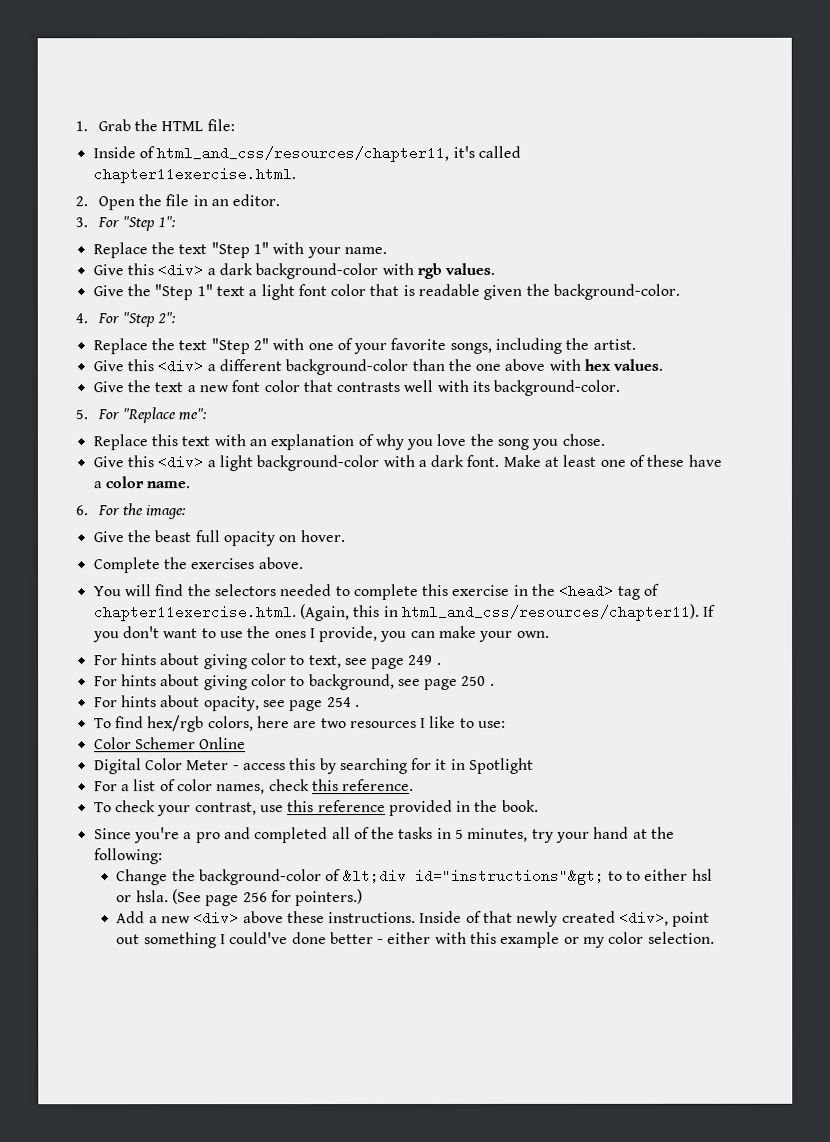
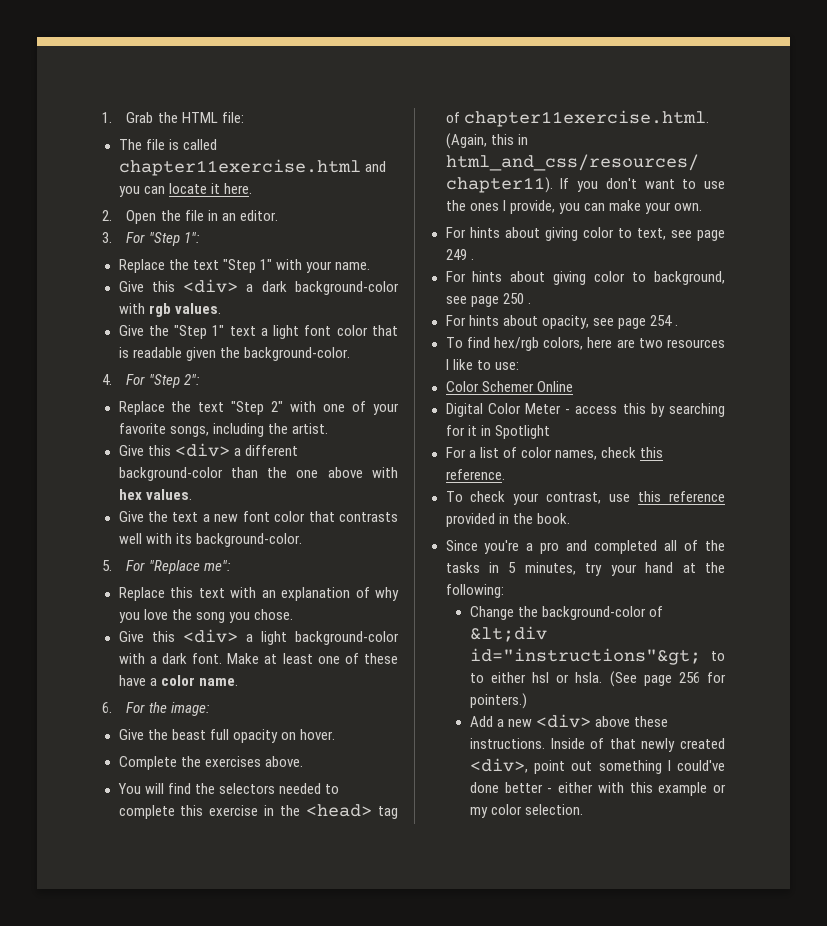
[92,145,521,163] [92,167,296,184] Inside of html_and_css/resources/chapter11, it's called chapter11exercise.html. -> [118,139,217,150] [118,159,386,176] [118,183,252,197] The file is called chapter11exercise.html and you can locate it here.

